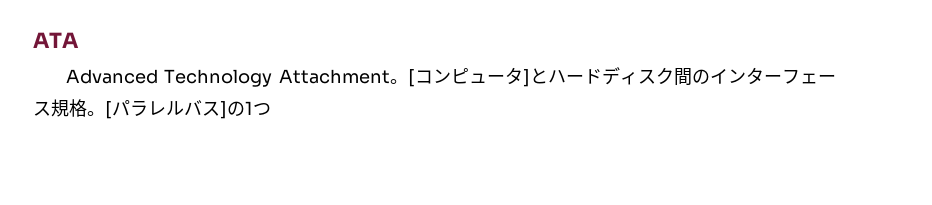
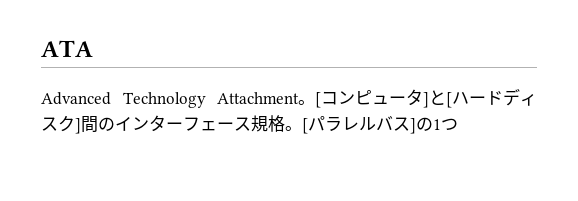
(548, 76) none -> [446,92,452,108] [
(674, 76) none -> [75,118,81,134] ]

